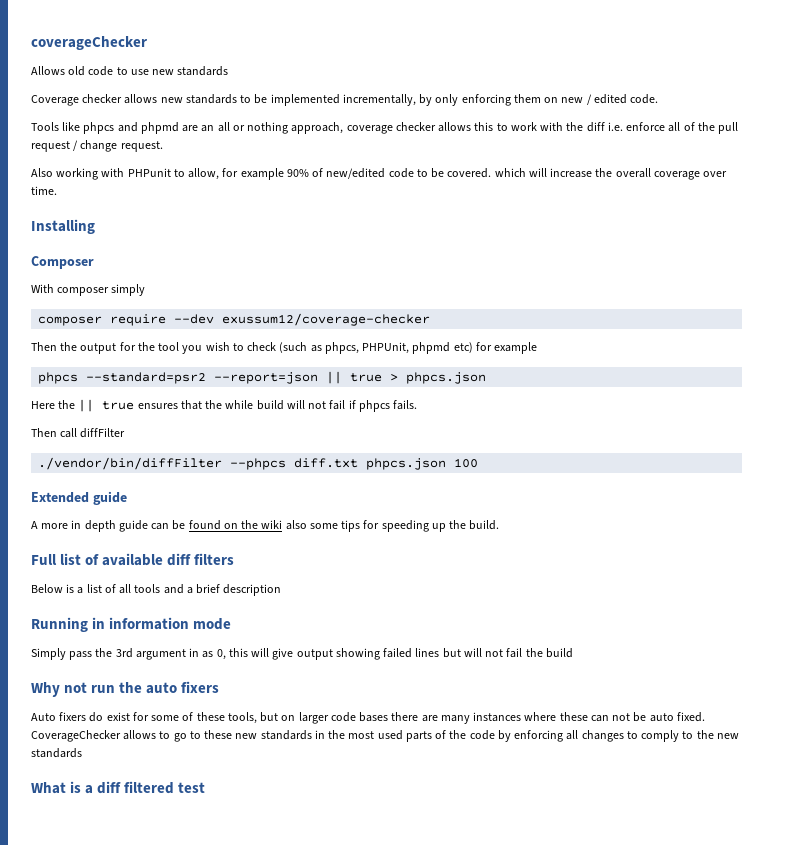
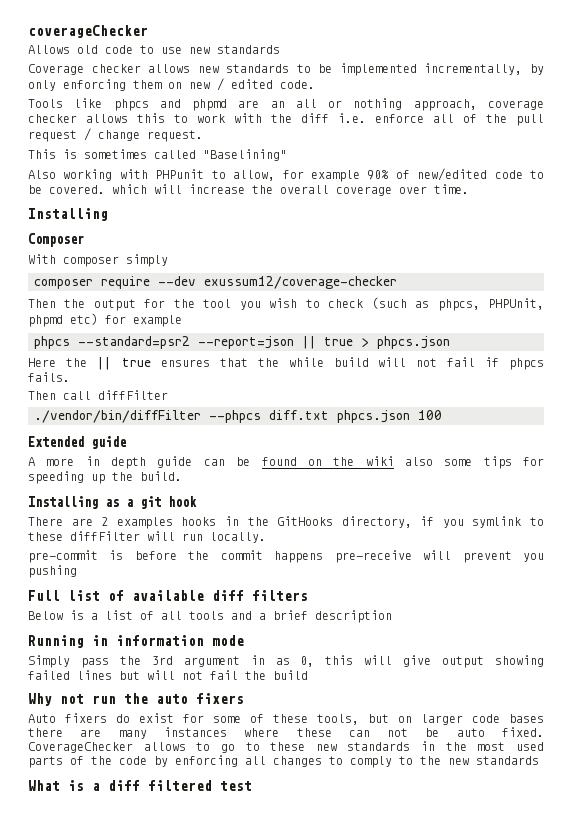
(163, 146) none -> [28,149,287,161] // This is sometimes called "Baselining"
(500, 525) none -> [28,496,197,509] [28,516,544,529] [28,531,266,543] [28,550,545,563] [28,565,77,578] // Installing as a git hook // There are 2 examples hooks in the GitHooks directory, if you symlink to these diffFilter will run locally. // pre-commit is before the commit happens pre-receive will prevent you pushing

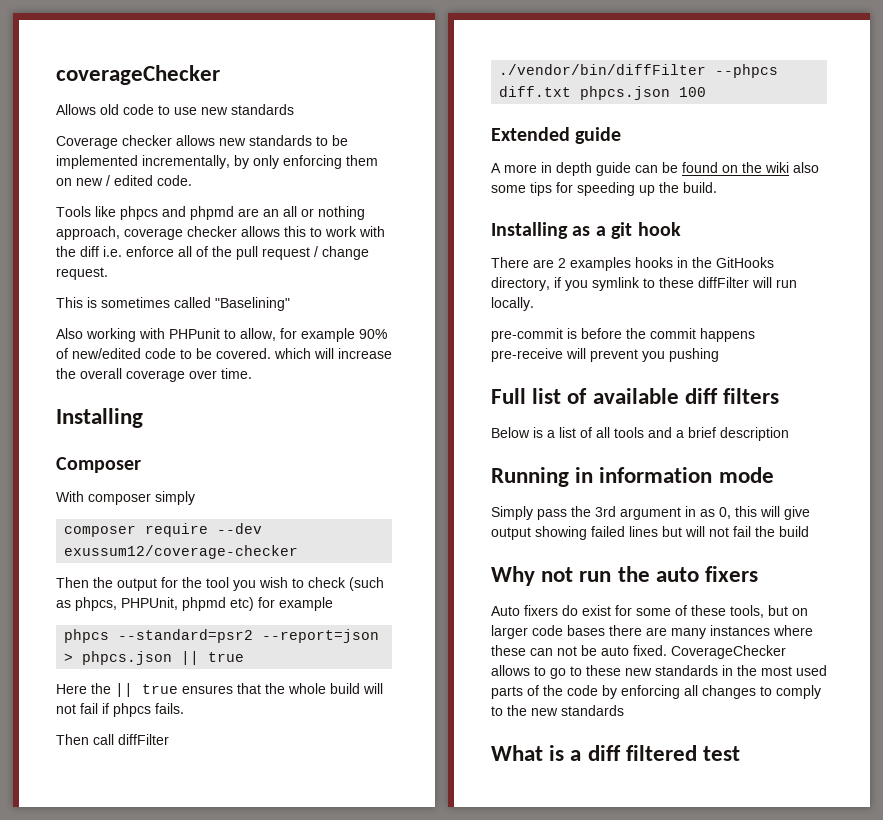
[302,336,450,349] || true > phpcs.json -> [64,651,245,665] > phpcs.json || true
[288,357,324,367] while -> [288,683,326,694] whole

